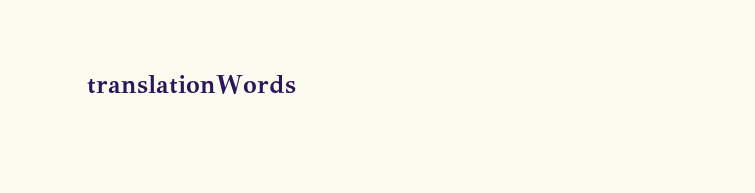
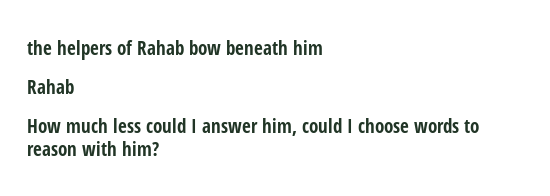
[87,75,296,94] translationWords -> [27,40,323,60] [27,79,74,94] [27,118,479,136] [27,141,159,156] the helpers of Rahab bow beneath him // Rahab // How much less could I answer him, could I choose words to reason with him?

